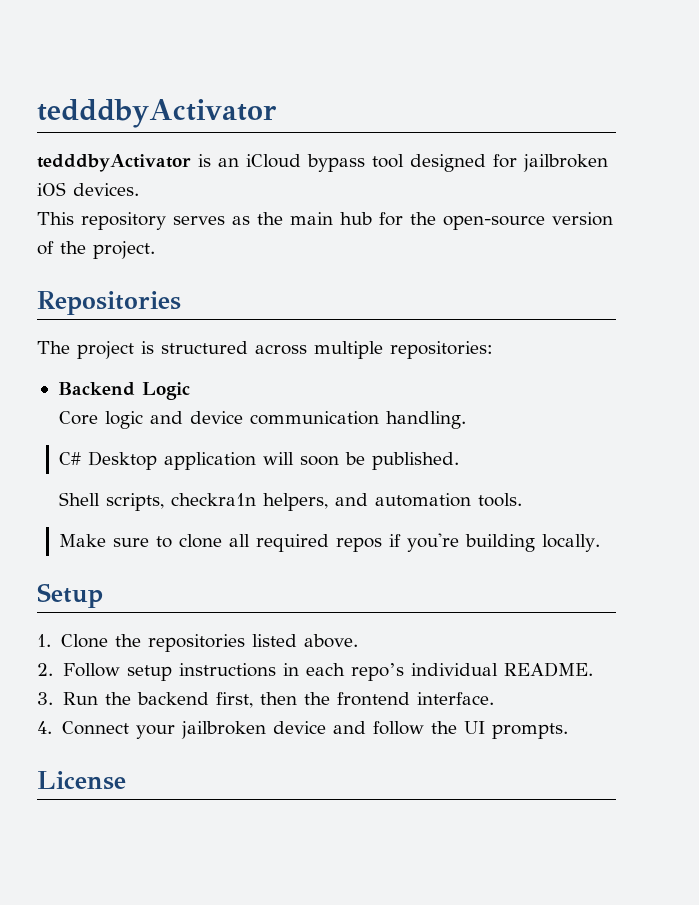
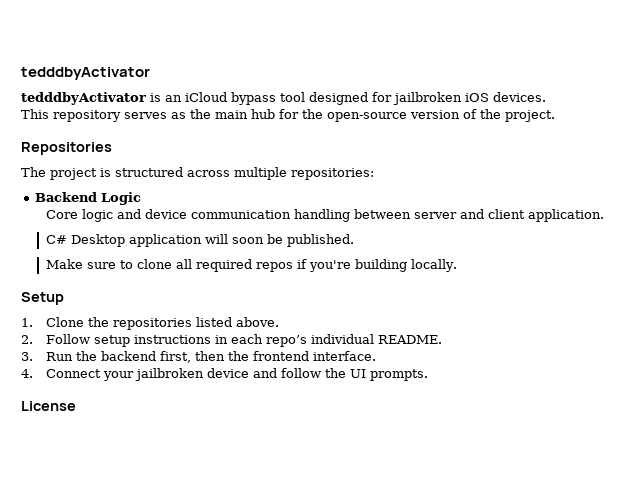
[386,411,467,429] handling. -> [294,209,605,222] handling between server and client application.
[59,492,523,511] // Shell scripts, checkra1n helpers, and automation tools. -> (355, 240) none

